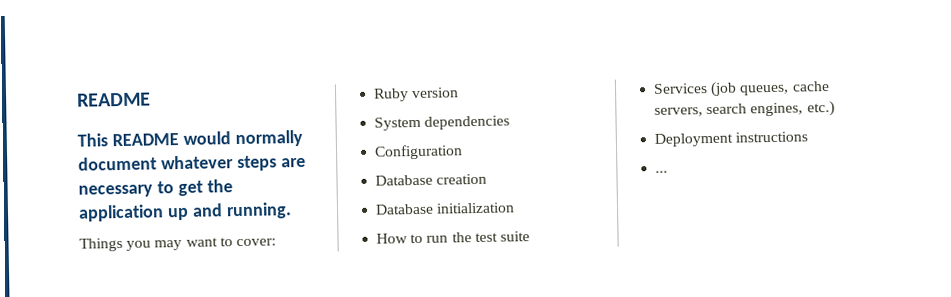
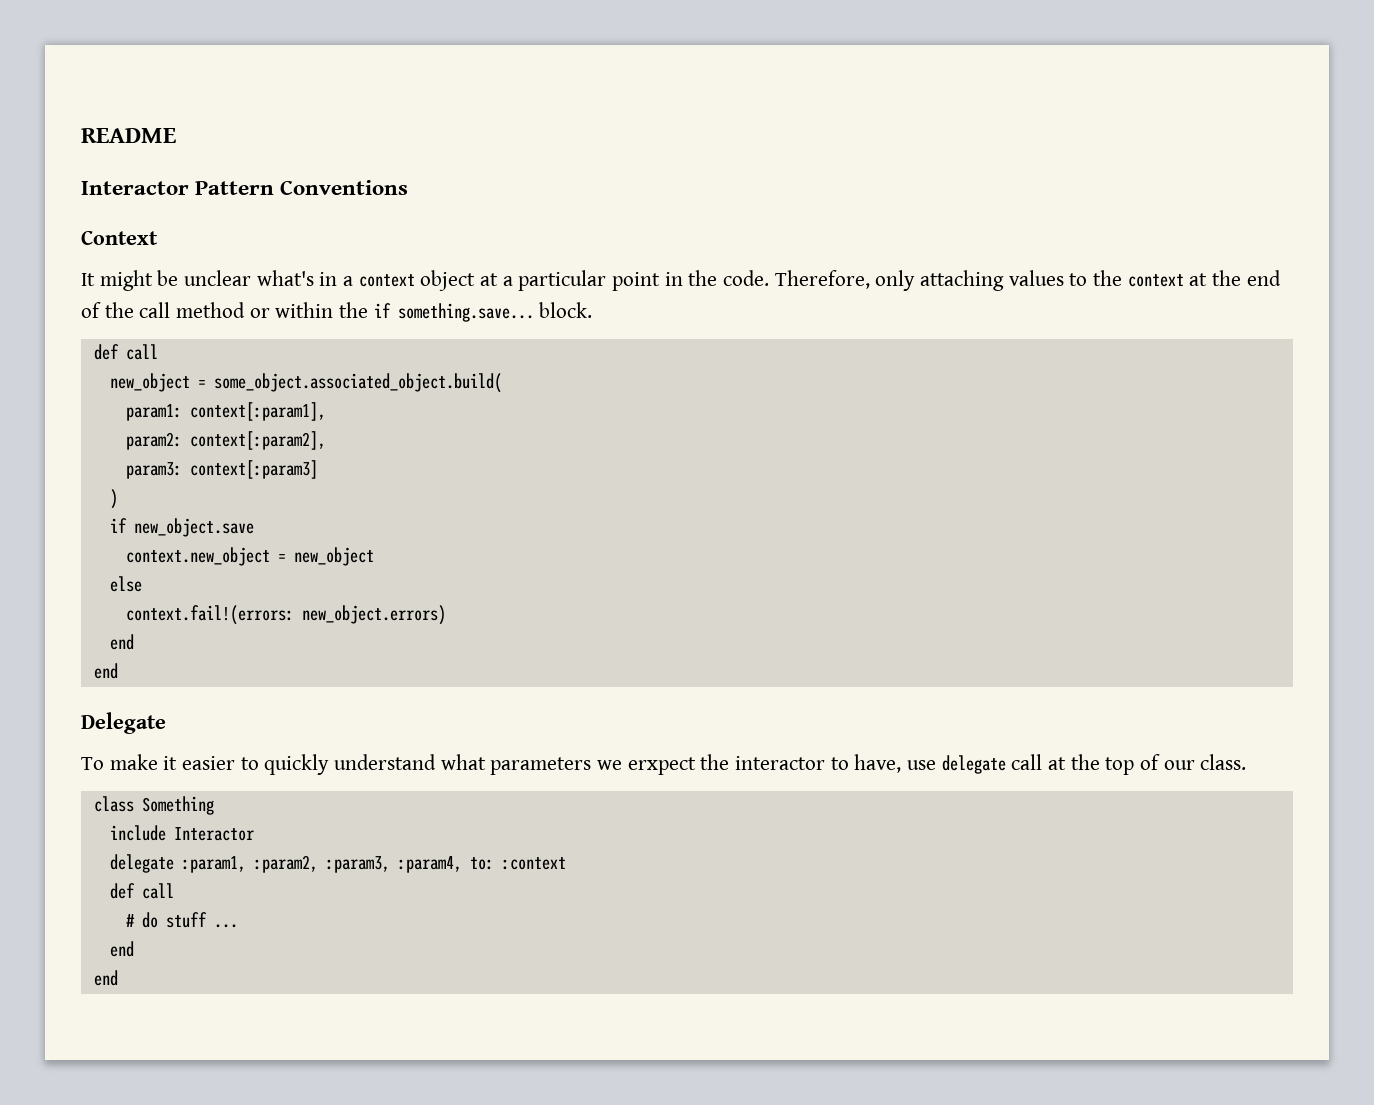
[77,129,303,148] [78,155,306,172] [78,179,233,198] [78,202,292,222] [79,237,276,252] [373,87,460,102] [374,115,511,131] [374,144,464,160] [375,173,488,186] [375,202,516,215] [376,231,530,244] [653,81,830,98] [654,100,835,117] [654,131,809,147] [655,170,669,173] This README would normally document whatever steps are necessary to get the application up and running. // Things you may want to cover: // Ruby version // System dependencies // Configuration // Database creation // Database initialization // How to run the test suite // Services (job queues, cache servers, search engines, etc.) // Deployment instructions // ... -> [81,180,409,195] [81,230,158,245] [81,270,1281,291] [81,302,593,322] [93,344,158,360] [109,373,502,393] [125,402,326,421] [125,431,326,450] [125,460,318,479] [109,489,118,509] [109,518,254,537] [125,547,374,566] [109,576,142,592] [125,605,446,625] [109,634,134,650] [93,663,118,679] [81,712,166,734] [81,754,1247,775] [93,796,214,815] [109,825,254,841] [109,854,566,873] [109,883,174,899] [125,912,238,928] [109,941,134,957] [93,970,118,986] Interactor Pattern Conventions // Context // It might be unclear what's in a context object at a particular point in the code. Therefore, only attaching values to the context at the end of the call method or within the if something.save... block. // def call // new_object = some_object.associated_object.build( // param1: context[:param1], // param2: context[:param2], // param3: context[:param3] // ) // if new_object.save // context.new_object = new_object // else // context.fail!(errors: new_object.errors) // end // end // Delegate // To make it easier to quickly understand what parameters we erxpect the interactor to have, use delegate call at the top of our class. // class Something // include Interactor // delegate :param1, :param2, :param3, :param4, to: :context // def call // # do stuff ... // end // end

